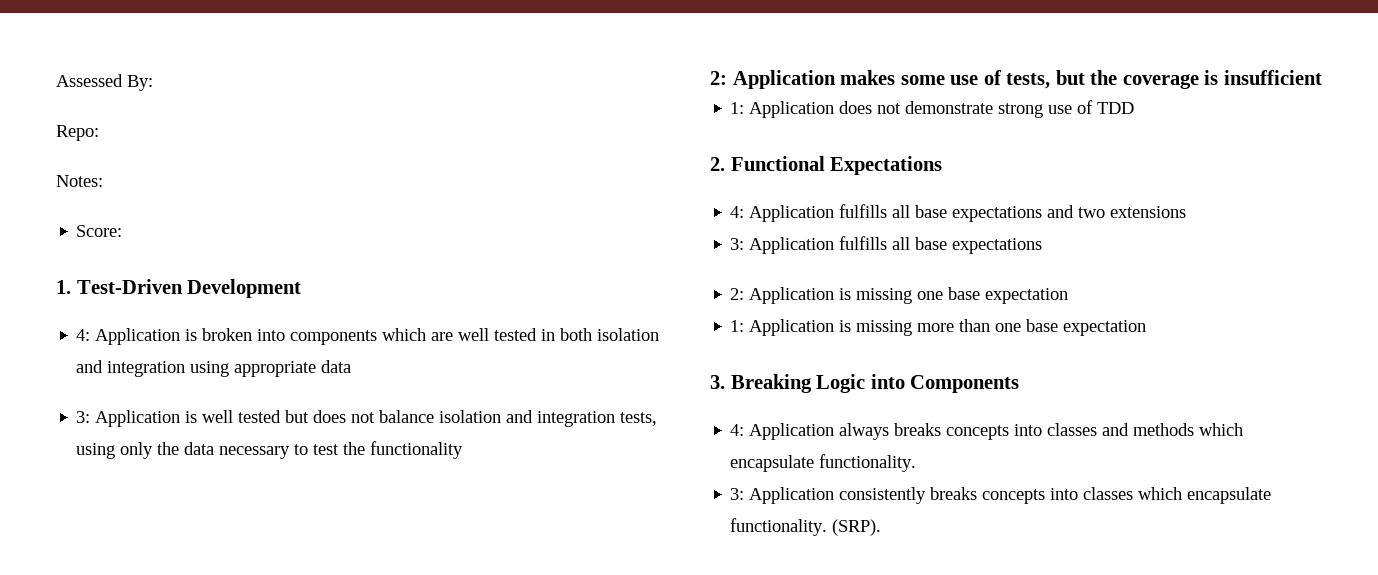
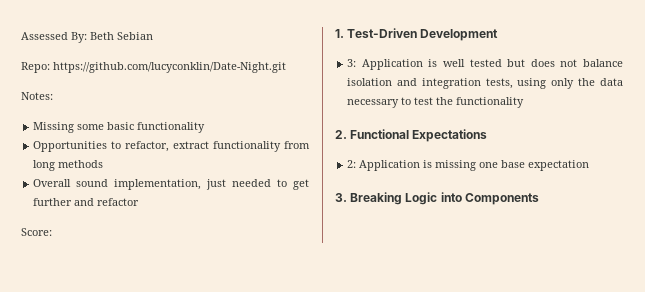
(153, 83) none -> [90,32,153,40] Beth Sebian
(99, 133) none -> [53,62,286,73] https://github.com/lucyconklin/Date-Night.git
[76,225,123,237] [56,279,302,298] [76,328,660,345] [76,360,352,377] Score: // 1. Test-Driven Development // 4: Application is broken into components which are well tested in both isolation and integration using appropriate data -> [33,122,206,133] [33,141,310,152] [33,160,104,171] [33,179,309,190] [33,198,140,206] [21,228,52,236] [335,28,499,41] Missing some basic functionality // Opportunities to refactor, extract functionality from long methods // Overall sound implementation, just needed to get further and refactor // Score: // 1. Test-Driven Development
[710,70,1322,89] [730,100,1135,118] [710,156,943,175] [730,204,1187,222] [730,236,1043,254] 2: Application makes some use of tests, but the coverage is insufficient // 1: Application does not demonstrate strong use of TDD // 2. Functional Expectations // 4: Application fulfills all base expectations and two extensions // 3: Application fulfills all base expectations -> [335,129,488,142] 2. Functional Expectations
[730,319,1147,336] // 1: Application is missing more than one base expectation -> (590, 165) none
[730,423,1244,440] [730,454,917,472] [730,487,1272,504] [730,518,882,536] // 4: Application always breaks concepts into classes and methods which encapsulate functionality. // 3: Application consistently breaks concepts into classes which encapsulate functionality. (SRP). -> (539, 199) none

